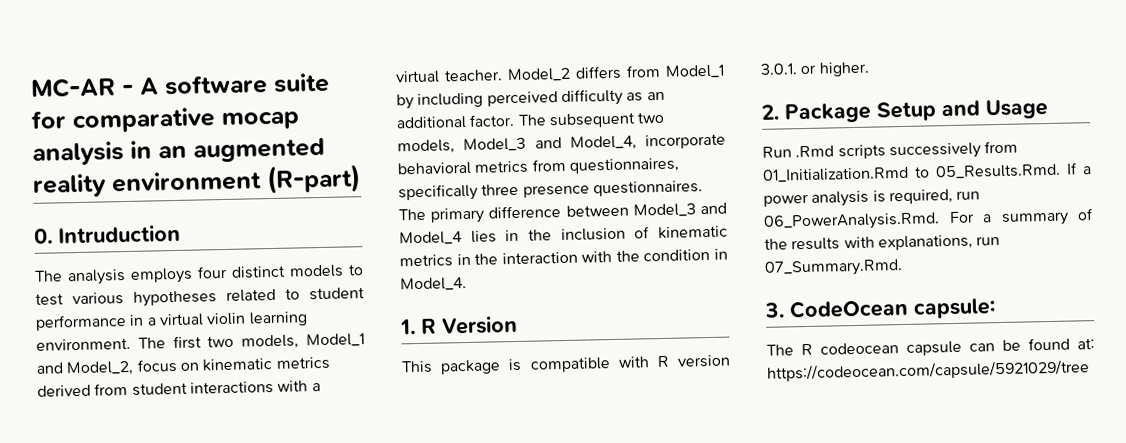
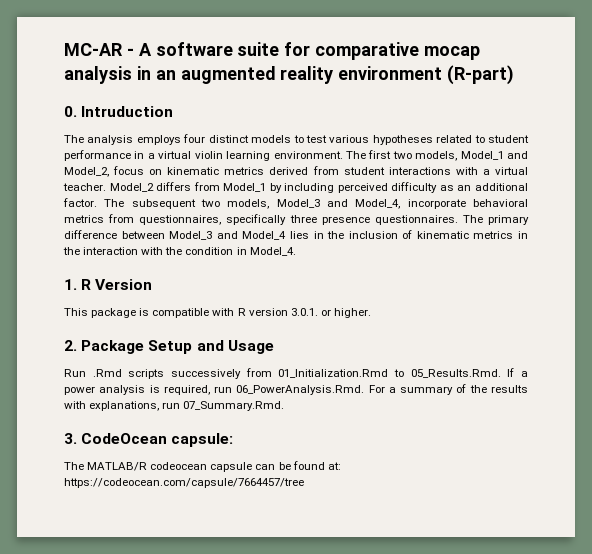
[801,343,813,356] R -> [87,462,148,471] MATLAB/R
[767,359,1090,382] https://codeocean.com/capsule/5921029/tree -> [64,478,304,488] https://codeocean.com/capsule/7664457/tree

